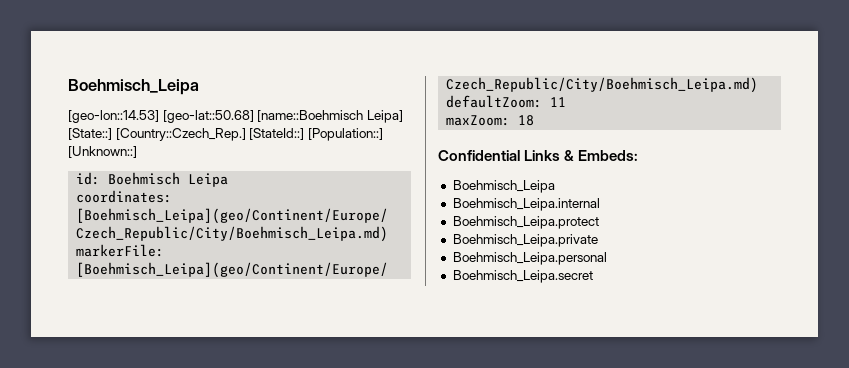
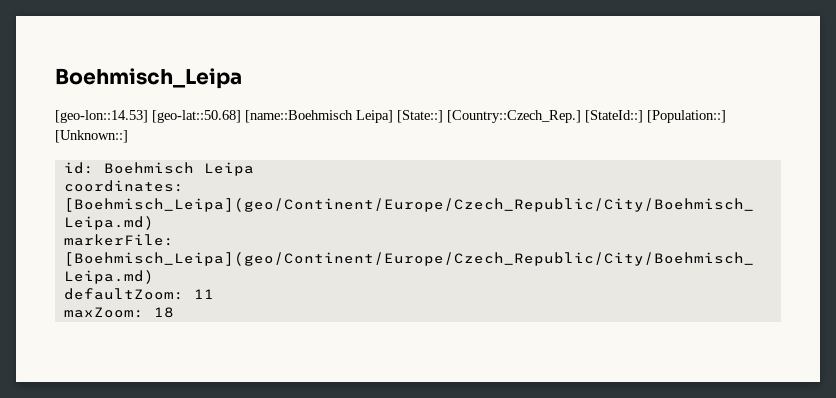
[438,150,639,161] [452,180,555,193] [452,198,600,211] [452,216,599,229] [452,234,598,247] [452,252,607,265] [452,270,593,283] // Confidential Links & Embeds: // Boehmisch_Leipa // Boehmisch_Leipa.internal // Boehmisch_Leipa.protect // Boehmisch_Leipa.private // Boehmisch_Leipa.personal // Boehmisch_Leipa.secret -> (174, 312) none

